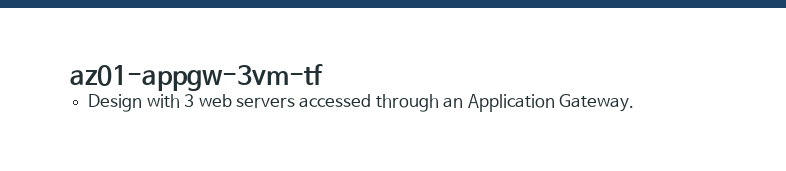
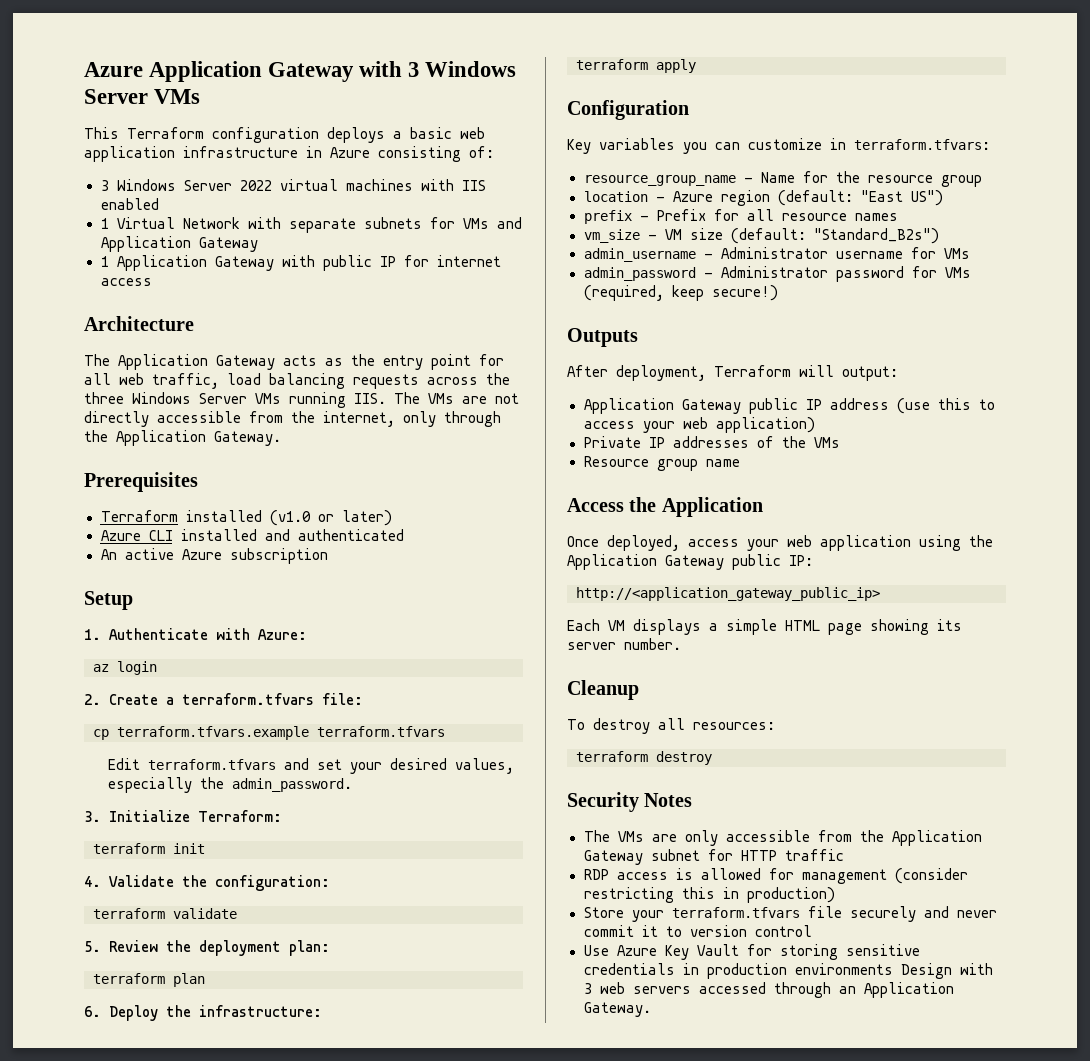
[70,64,323,91] az01-appgw-3vm-tf // -> [84,61,517,82] [84,89,201,104] [84,127,485,143] [84,146,494,162] [100,179,486,191] [100,198,159,210] [100,217,522,233] [100,236,258,252] [100,255,501,271] [100,278,152,286] [84,316,194,331] [84,354,504,370] [84,373,510,389] [84,392,519,408] [84,411,501,427] [84,430,281,446] [84,472,198,492] [100,510,392,526] [100,529,404,541] [100,548,328,564] [84,591,133,610] [84,628,307,640] [93,661,157,675] [84,693,363,705] [93,726,445,740] [107,758,514,774] [107,777,352,793] [84,810,282,822] [93,843,205,854] [84,875,330,891] [93,908,237,919] [84,940,330,956] [93,973,205,987] [84,1005,322,1021] [576,59,696,73] [567,100,689,120] [567,138,990,154] [583,171,982,187] [583,190,943,206] [583,209,898,224] [583,228,939,244] [583,247,970,262] [583,266,971,282] [583,285,778,301] [567,328,638,347] [567,365,898,381] [583,398,995,414] [583,417,815,433] [583,436,840,448] [583,456,740,471] [567,497,763,517] [567,535,993,551] [567,554,813,570] [576,587,880,601] [567,619,962,635] [567,638,681,650] [567,680,639,700] [567,718,775,734] [576,751,712,765] [567,792,693,812] [583,830,982,846] [583,849,844,865] [583,868,968,884] [583,887,835,903] [583,906,997,922] [583,925,812,937] [583,944,920,960] [583,963,893,979] Azure Application Gateway with 3 Windows Server VMs // This Terraform configuration deploys a basic web application infrastructure in Azure consisting of: // 3 Windows Server 2022 virtual machines with IIS enabled // 1 Virtual Network with separate subnets for VMs and Application Gateway // 1 Application Gateway with public IP for internet access // Architecture // The Application Gateway acts as the entry point for all web traffic, load balancing requests across the three Windows Server VMs running IIS. The VMs are not directly accessible from the internet, only through the Application Gateway. // Prerequisites // Terraform installed (v1.0 or later) // Azure CLI installed and authenticated // An active Azure subscription // Setup // 1. Authenticate with Azure: // az login // 2. Create a terraform.tfvars file: // cp terraform.tfvars.example terraform.tfvars // Edit terraform.tfvars and set your desired values, especially the admin_password. // 3. Initialize Terraform: // terraform init // 4. Validate the configuration: // terraform validate // 5. Review the deployment plan: // terraform plan // 6. Deploy the infrastructure: // terraform apply // Configuration // Key variables you can customize in terraform.tfvars: // resource_group_name - Name for the resource group // location - Azure region (default: "East US") // prefix - Prefix for all resource names // vm_size - VM size (default: "Standard_B2s") // admin_username - Administrator username for VMs // admin_password - Administrator password for VMs (required, keep secure!) // Outputs // After deployment, Terraform will output: // Application Gateway public IP address (use this to access your web application) // Private IP addresses of the VMs // Resource group name // Access the Application // Once deployed, access your web application using the Application Gateway public IP: // http://<application_gateway_public_ip> // Each VM displays a simple HTML page showing its server number. // Cleanup // To destroy all resources: // terraform destroy // Security Notes // The VMs are only accessible from the Application Gateway subnet for HTTP traffic // RDP access is allowed for management (consider restricting this in production) // Store your terraform.tfvars file securely and never commit it to version control // Use Azure Key Vault for storing sensitive credentials in production environments

